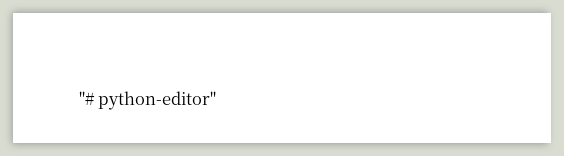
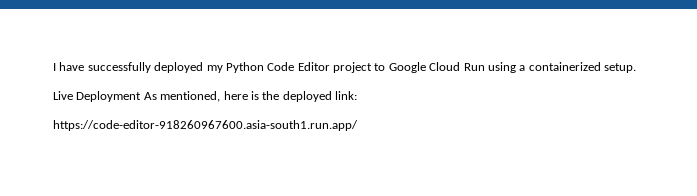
[79,91,217,110] "# python-editor" -> [53,62,636,73] [53,91,357,102] [53,120,358,131] I have successfully deployed my Python Code Editor project to Google Cloud Run using a containerized setup. // Live Deployment As mentioned, here is the deployed link: // https://code-editor-918260967600.asia-south1.run.app/

